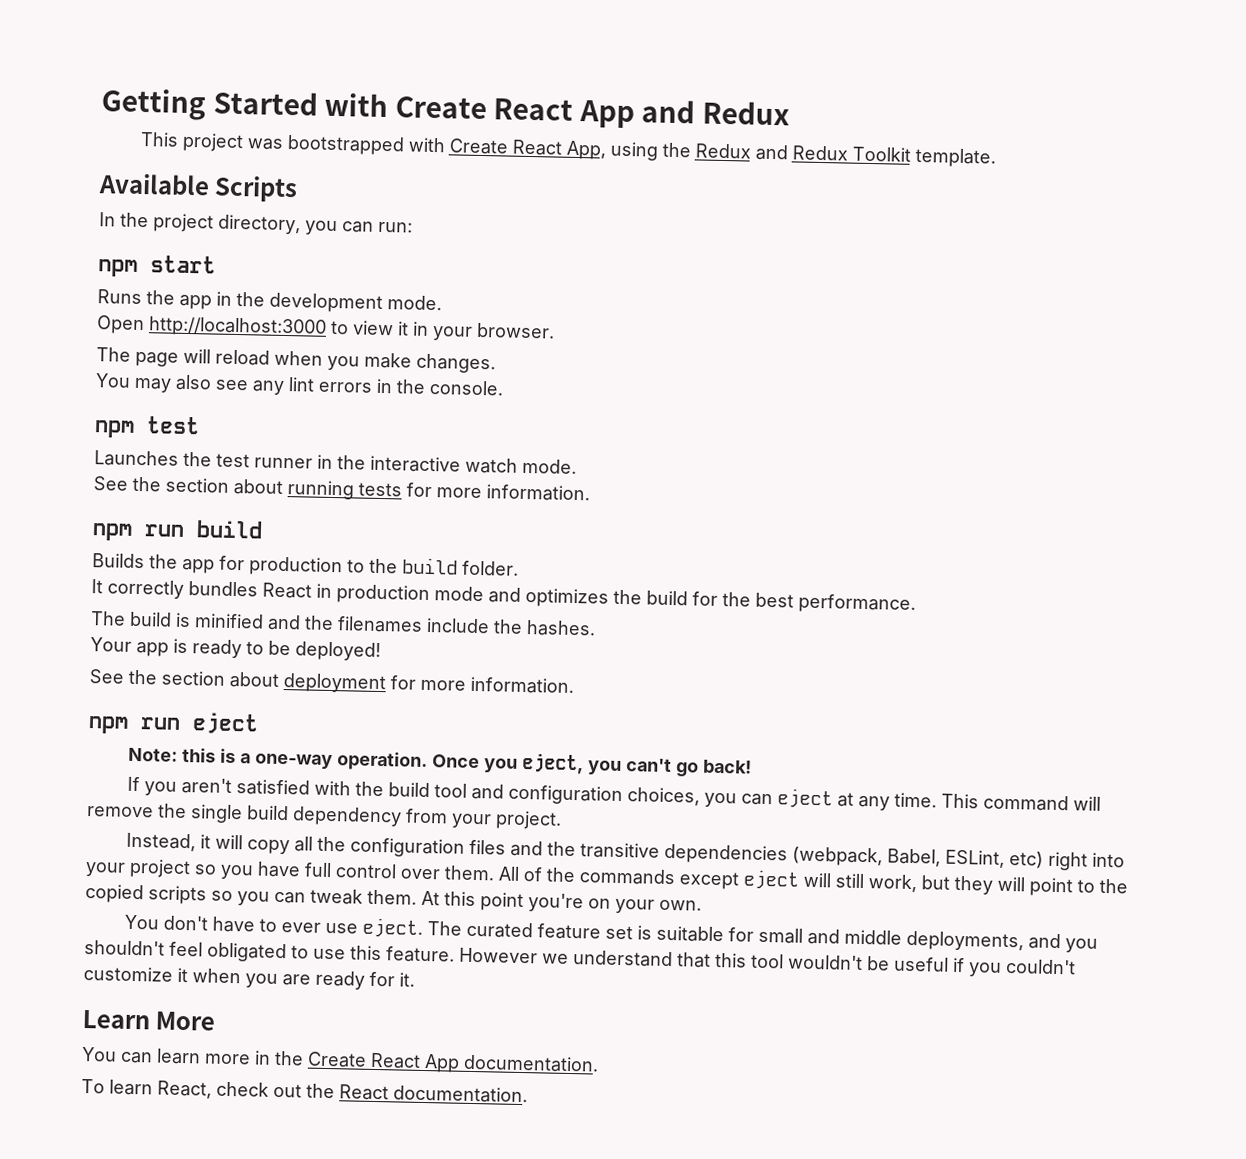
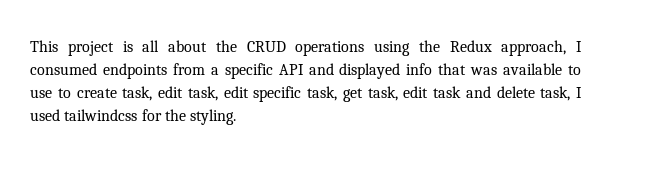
[101,88,790,129] [139,131,996,168] [98,173,299,203] [99,212,413,236] [98,255,216,277] [97,289,442,313] [96,315,555,341] [96,347,496,374] [95,373,504,396] [94,416,200,438] [94,450,577,475] [93,476,590,502] [92,520,263,541] [92,553,519,577] [91,579,916,615] [90,611,596,637] [90,637,381,662] [89,669,574,695] [88,712,259,735] [127,747,752,777] [126,776,1101,812] [87,803,562,830] [125,832,1125,871] [85,858,1128,897] [85,883,702,914] [123,914,1098,953] [84,939,1076,977] [83,965,415,990] [82,1009,216,1031] [81,1046,599,1073] [81,1078,528,1104] Getting Started with Create React App and Redux // This project was bootstrapped with Create React App, using the Redux and Redux Toolkit template. // Available Scripts // In the project directory, you can run: // npm start // Runs the app in the development mode. // Open http://localhost:3000 to view it in your browser. // The page will reload when you make changes. // You may also see any lint errors in the console. // npm test // Launches the test runner in the interactive watch mode. // See the section about running tests for more information. // npm run build // Builds the app for production to the build folder. // It correctly bundles React in production mode and optimizes the build for the best performance. // The build is minified and the filenames include the hashes. // Your app is ready to be deployed! // See the section about deployment for more information. // npm run eject // Note: this is a one-way operation. Once you eject, you can't go back! // If you aren't satisfied with the build tool and configuration choices, you can eject at any time. This command will remove the single build dependency from your project. // Instead, it will copy all the configuration files and the transitive dependencies (webpack, Babel, ESLint, etc) right into your project so you have full control over them. All of the commands except eject will still work, but they will point to the copied scripts so you can tweak them. At this point you're on your own. // You don't have to ever use eject. The curated feature set is suitable for small and middle deployments, and you shouldn't feel obligated to use this feature. However we understand that this tool wouldn't be useful if you couldn't customize it when you are ready for it. // Learn More // You can learn more in the Create React App documentation. // To learn React, check out the React documentation. -> [30,40,582,56] [30,63,581,79] [30,86,582,102] [30,109,237,125] This project is all about the CRUD operations using the Redux approach, I consumed endpoints from a specific API and displayed info that was available to use to create task, edit task, edit specific task, get task, edit task and delete task, I used tailwindcss for the styling.

